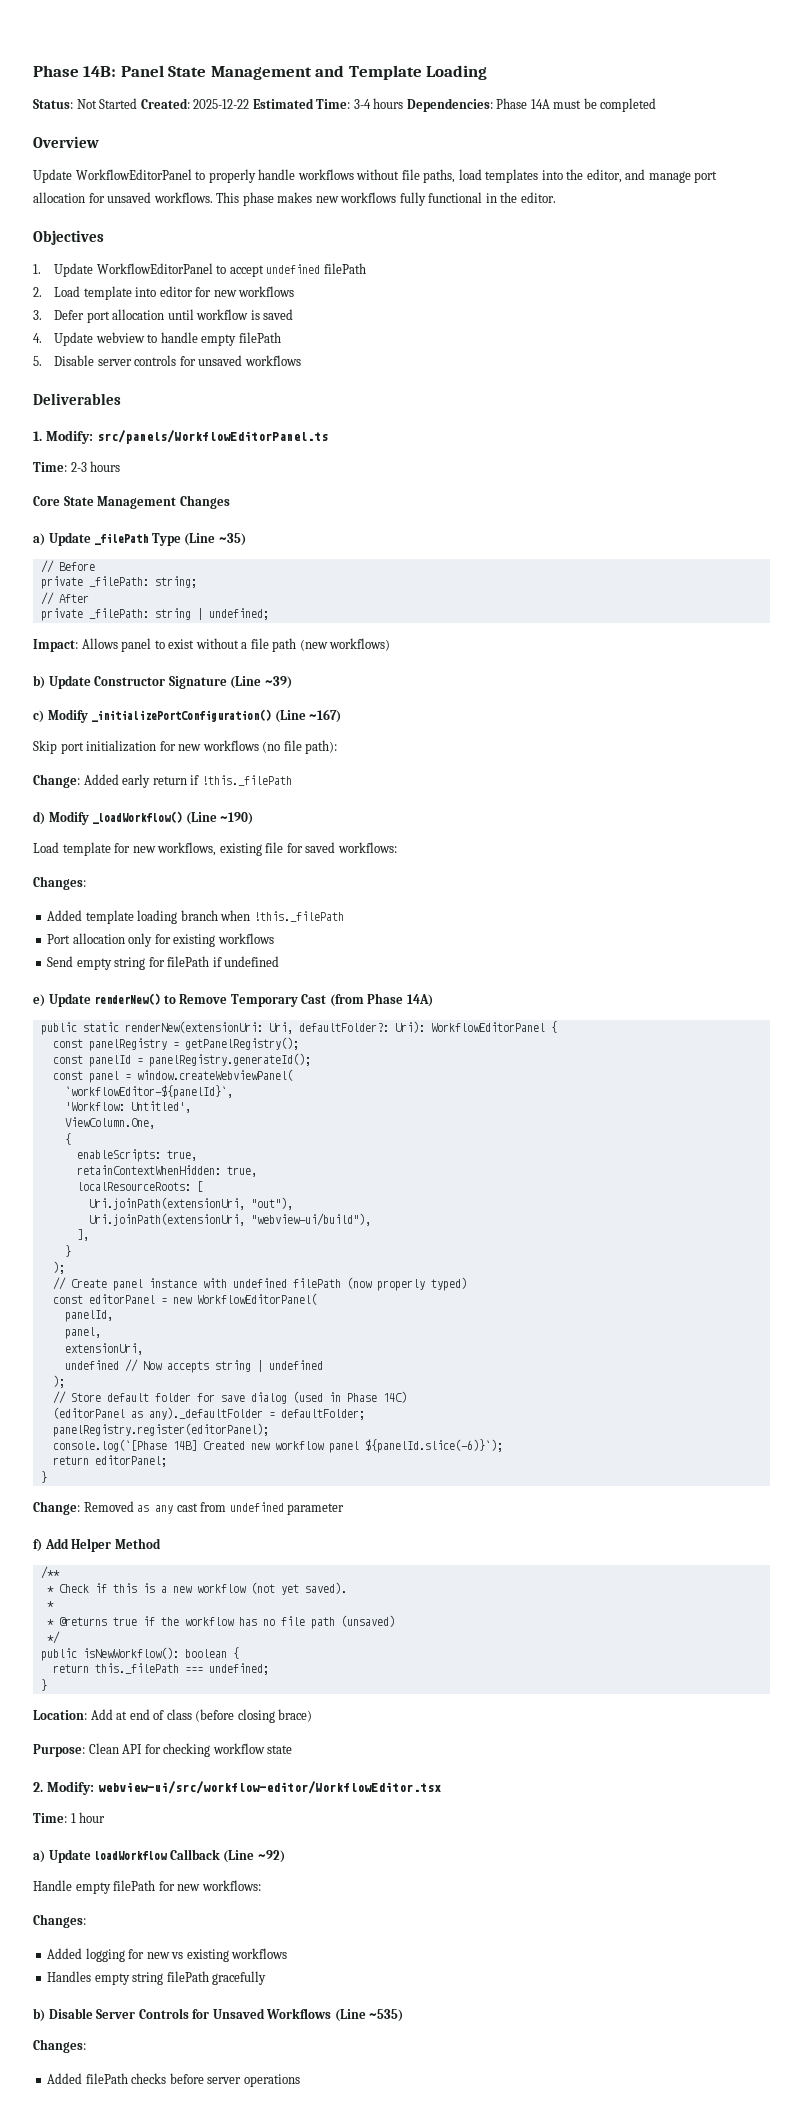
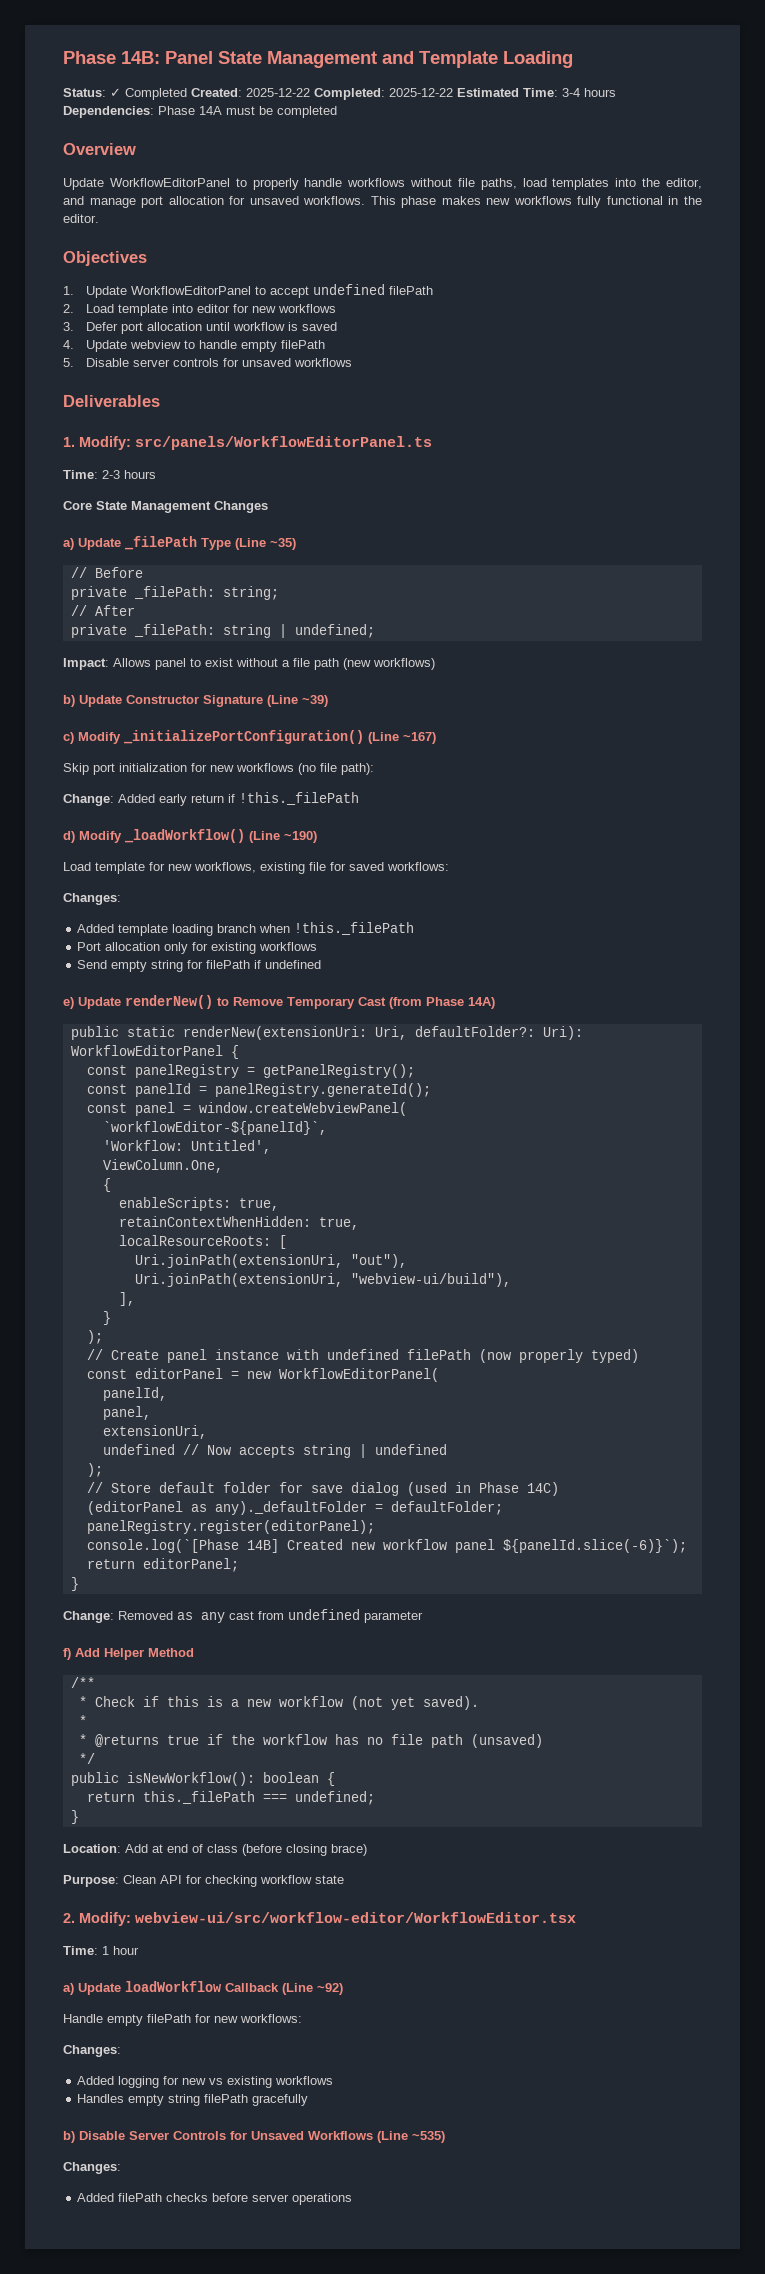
[76,98,190,109] Not Started Created: -> [110,88,385,100] ✓ Completed Created: 2025-12-22 Completed:

